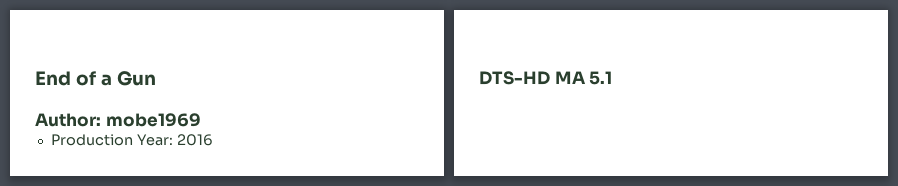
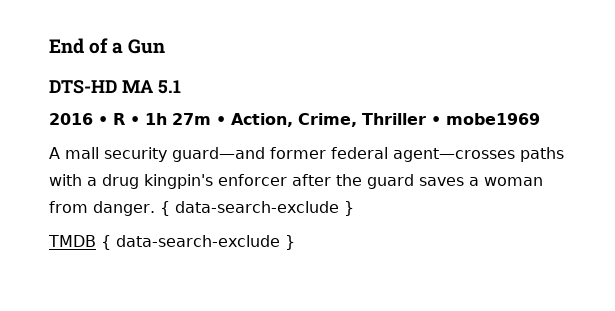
[35,113,201,127] [50,134,213,146] [479,71,613,85] Author: mobe1969 // Production Year: 2016 // DTS-HD MA 5.1 -> [49,80,181,94] [49,113,540,127] [49,147,564,162] [49,174,543,189] [49,201,354,216] [48,235,295,250] DTS-HD MA 5.1 // 2016 • R • 1h 27m • Action, Crime, Thriller • mobe1969 // A mall security guard—and former federal agent—crosses paths with a drug kingpin's enforcer after the guard saves a woman from danger. { data-search-exclude } // TMDB { data-search-exclude }

